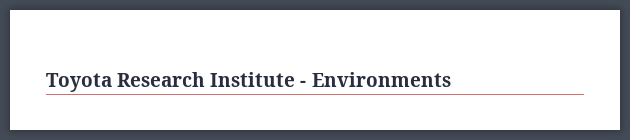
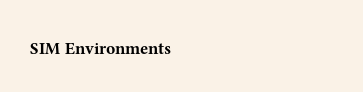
[46,72,307,92] Toyota Research Institute - -> [30,43,60,55] SIM

